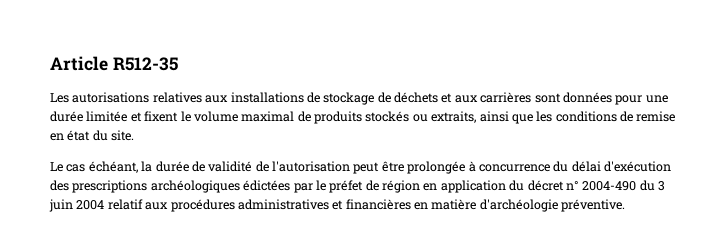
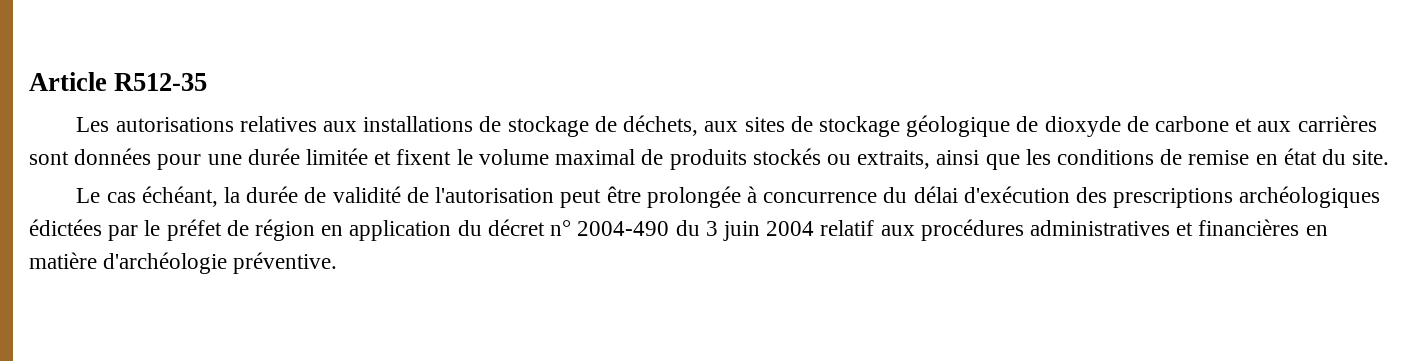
[394,92,438,103] déchets -> [623,115,1229,137] déchets, aux sites de stockage géologique de dioxyde de carbone

